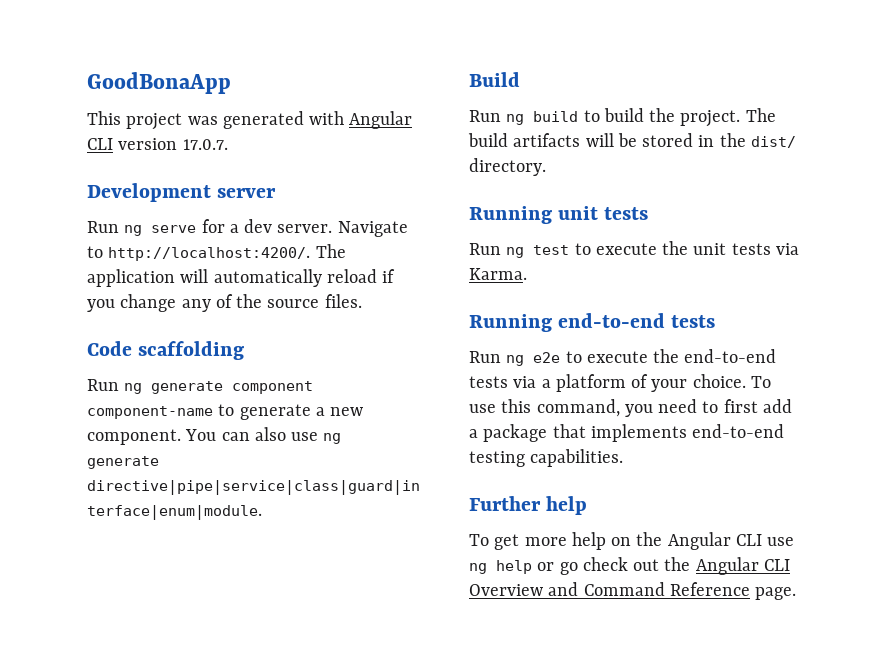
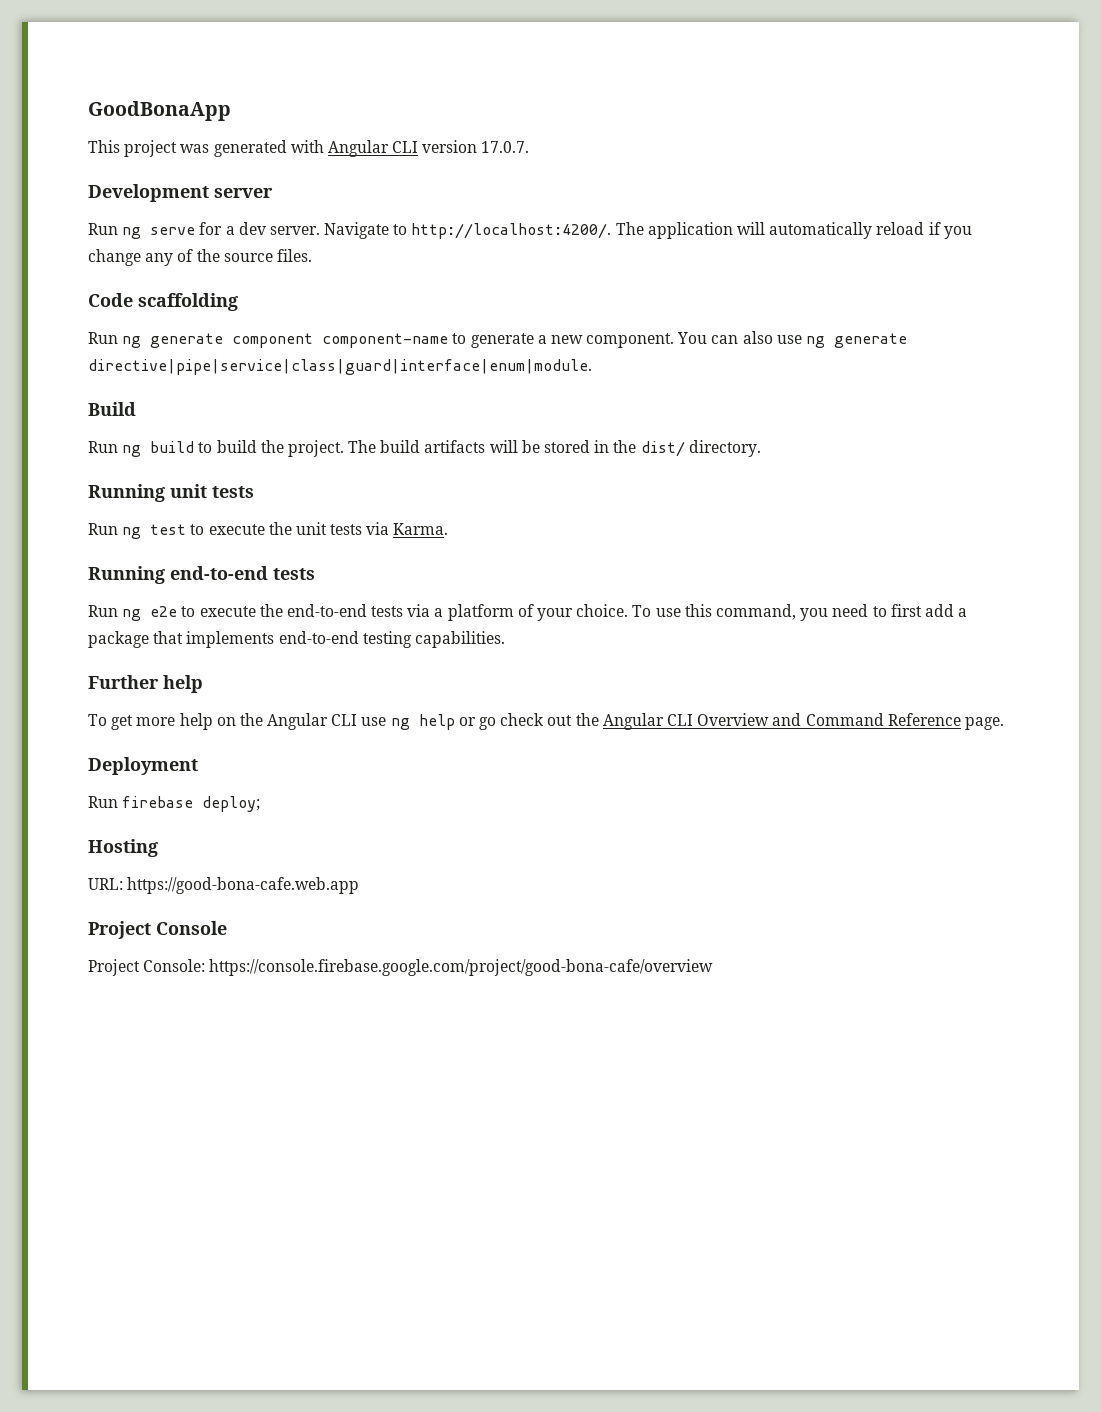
(797, 593) none -> [88,757,198,775] [88,796,261,812] [88,839,158,857] [88,877,360,894] [88,921,227,939] [88,959,714,976] // Deployment // Run firebase deploy; // Hosting // URL: https://good-bona-cafe.web.app // Project Console // Project Console: https://console.firebase.google.com/project/good-bona-cafe/overview

